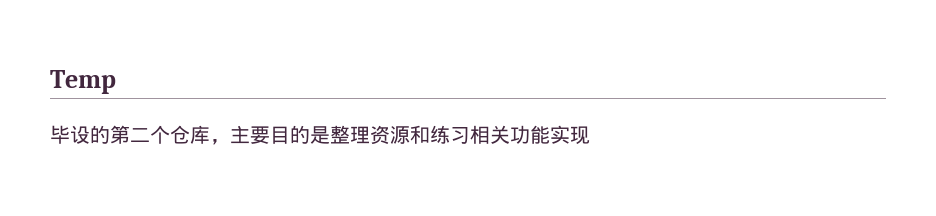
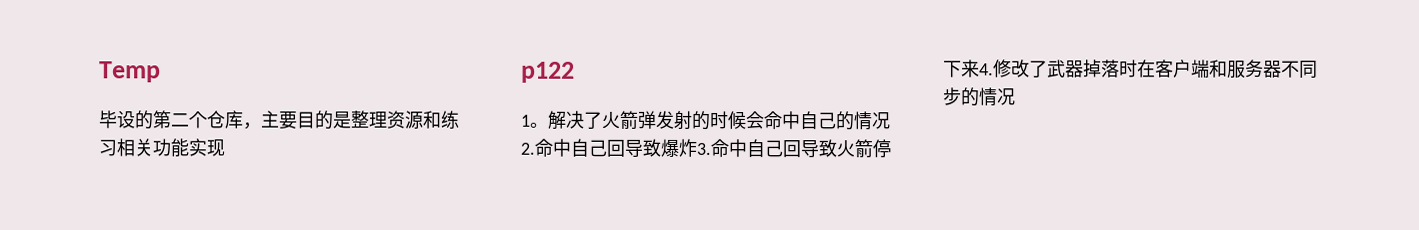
(590, 135) none -> [521,61,575,83] [520,110,891,131] [520,138,891,158] [943,59,1318,79] [943,87,1016,107] // p122 // 1。解决了火箭弹发射的时候会命中自己的情况2.命中自己回导致爆炸3.命中自己回导致火箭停下来4.修改了武器掉落时在客户端和服务器不同步的情况

